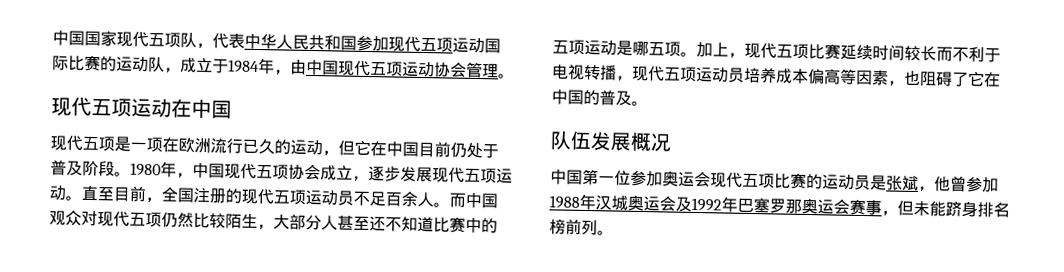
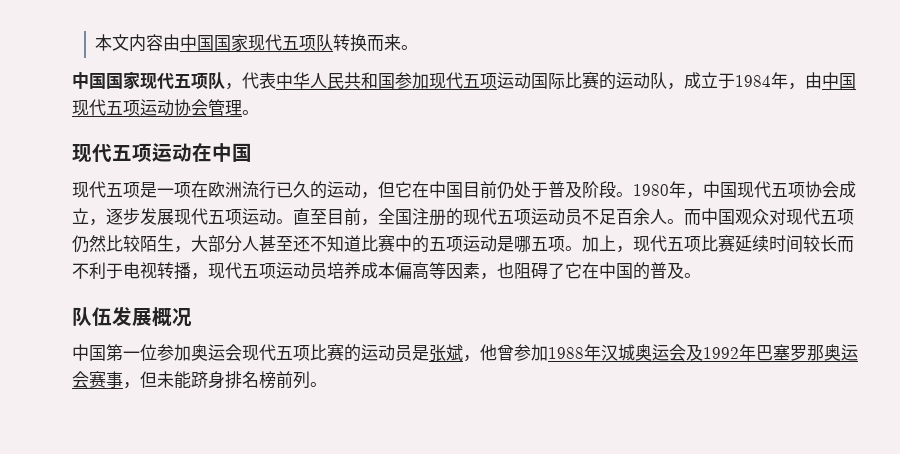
(52, 38) none -> [95,34,419,52] 本文内容由中国国家现代五项队转换而来。 //

